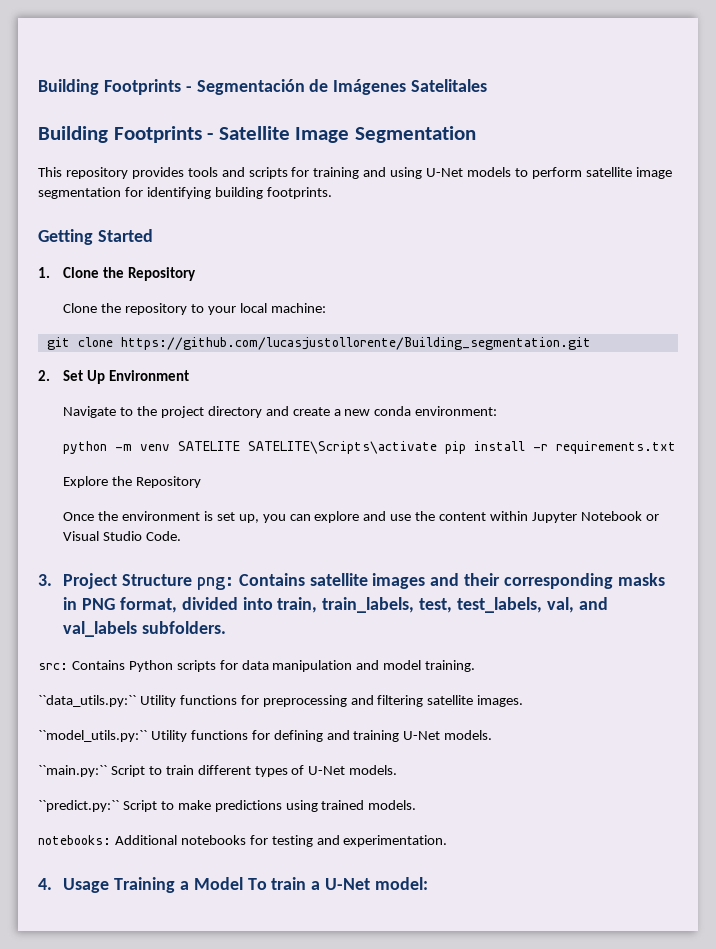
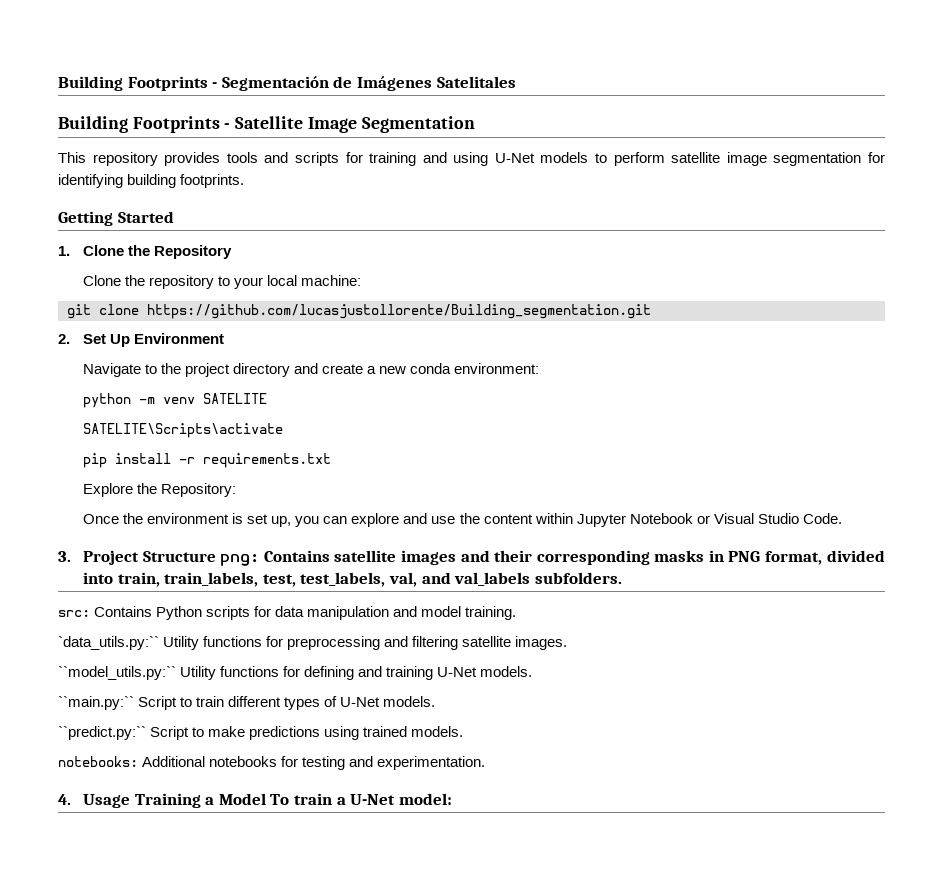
(241, 446) none -> (267, 398) //
(438, 447) none -> (283, 430) //
[135,476,201,488] Repository -> [161,483,237,497] Repository:
[38,695,136,707] ``data_utils.py:`` -> [58,636,159,650] `data_utils.py:``

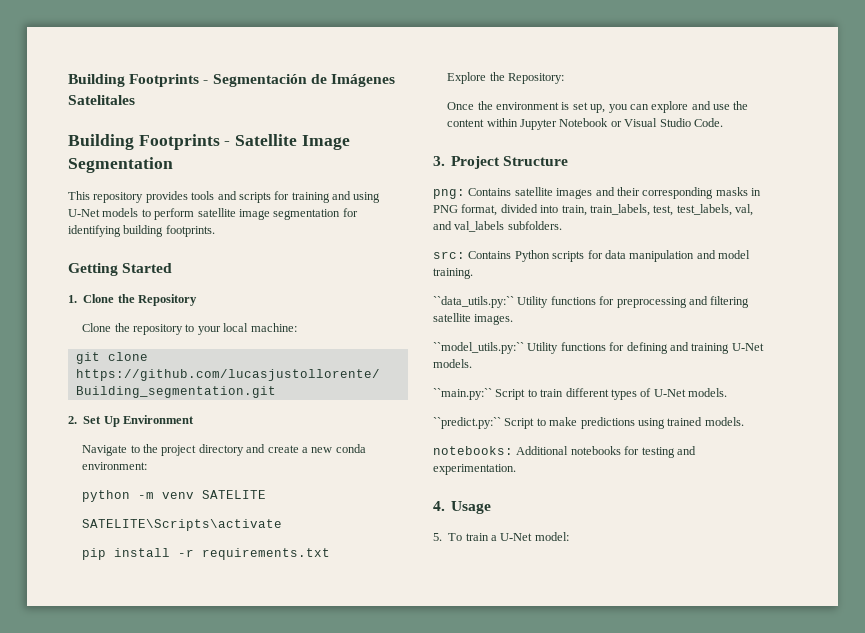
(216, 556) none -> (569, 161) //
[58,636,159,650] `data_utils.py:`` -> [433,296,514,308] ``data_utils.py:``
[134,793,266,808] Training a Model -> [433,533,442,541] // 5.

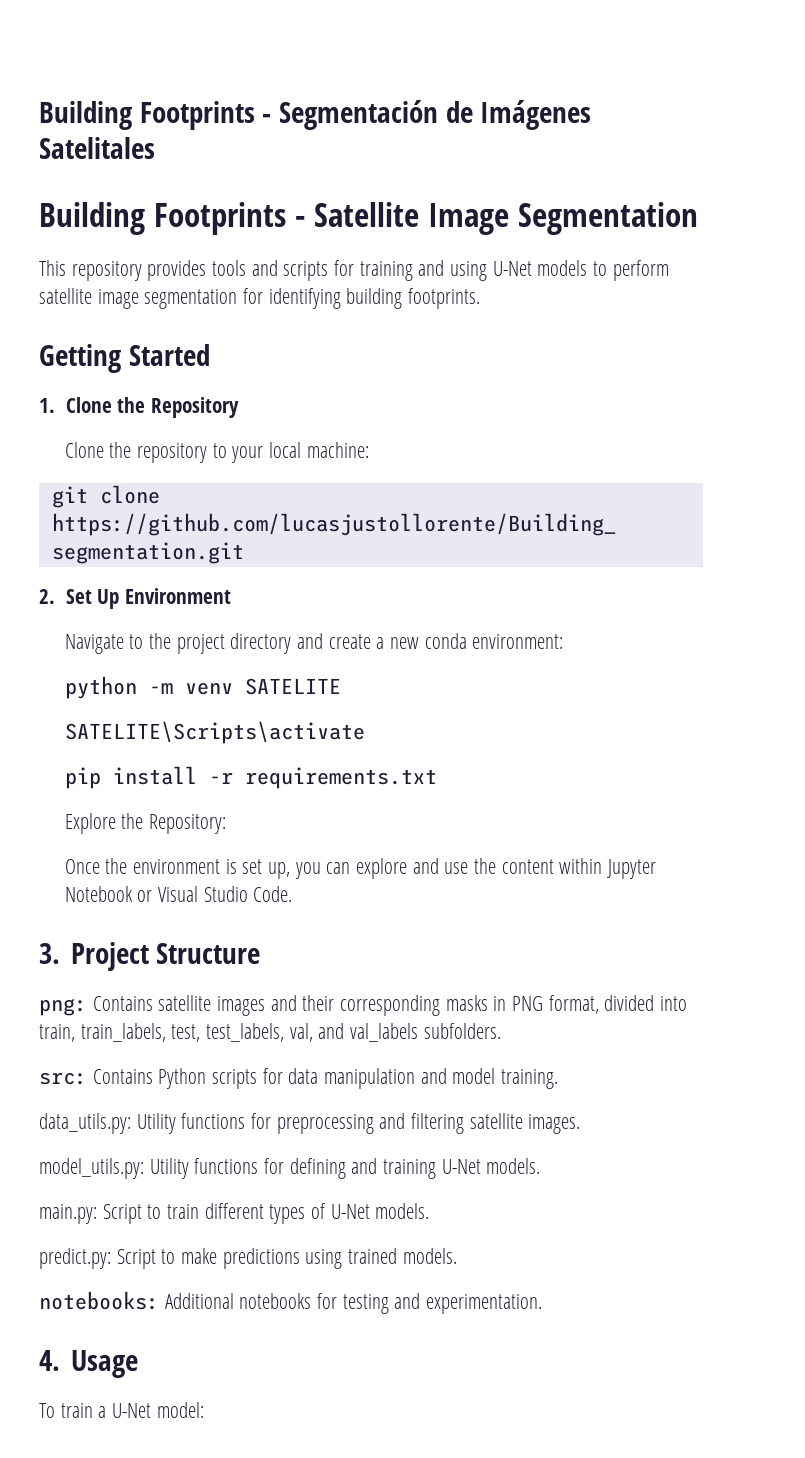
[433,296,514,308] ``data_utils.py:`` -> [39,1113,131,1134] data_utils.py:
[433,342,524,354] ``model_utils.py:`` -> [39,1158,144,1179] model_utils.py:
[433,388,492,400] ``main.py:`` -> [39,1204,97,1224] main.py:
[433,417,501,429] ``predict.py:`` -> [39,1248,111,1269] predict.py:
[433,533,442,541] 5. -> (138, 1364) none

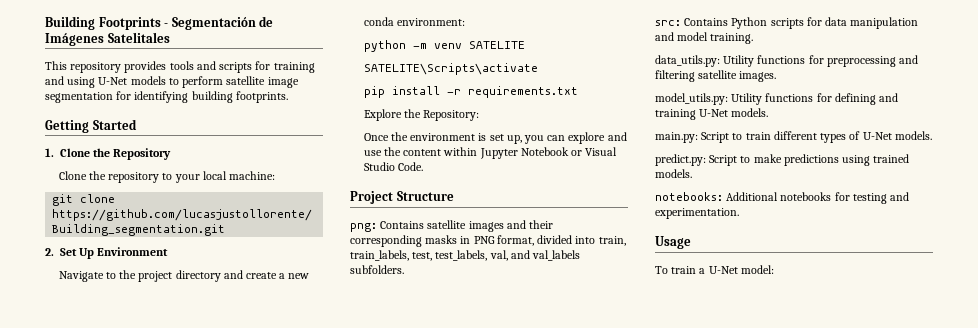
[39,202,698,235] // Building Footprints - Satellite Image Segmentation -> (170, 37) none
[39,943,60,964] 3. -> (423, 166) none
[39,1350,60,1371] 4. -> (739, 213) none

